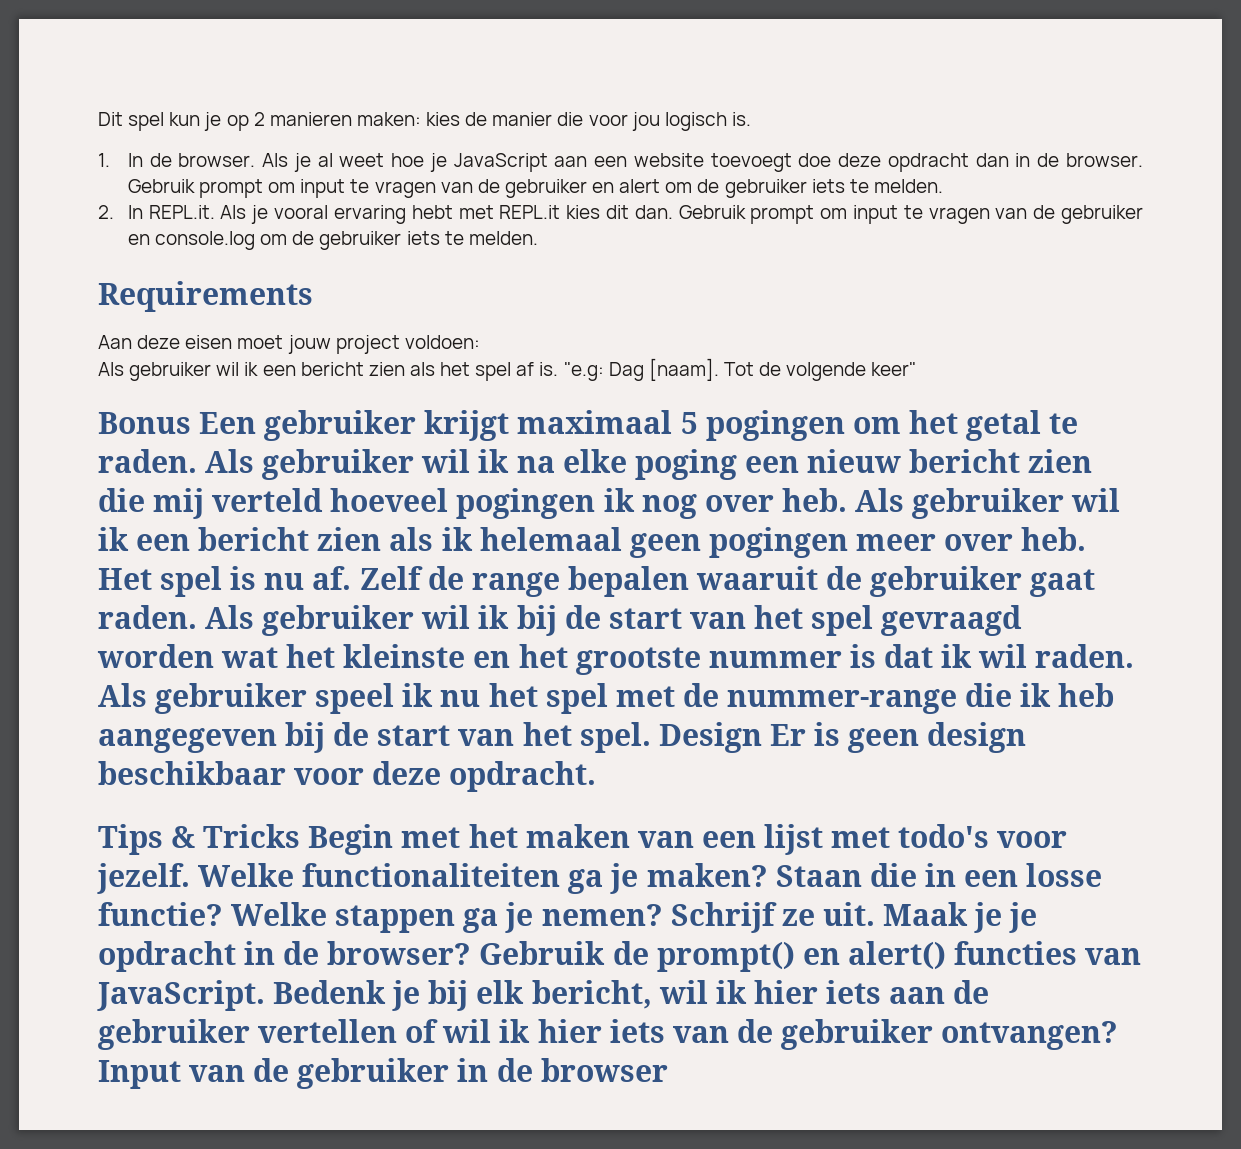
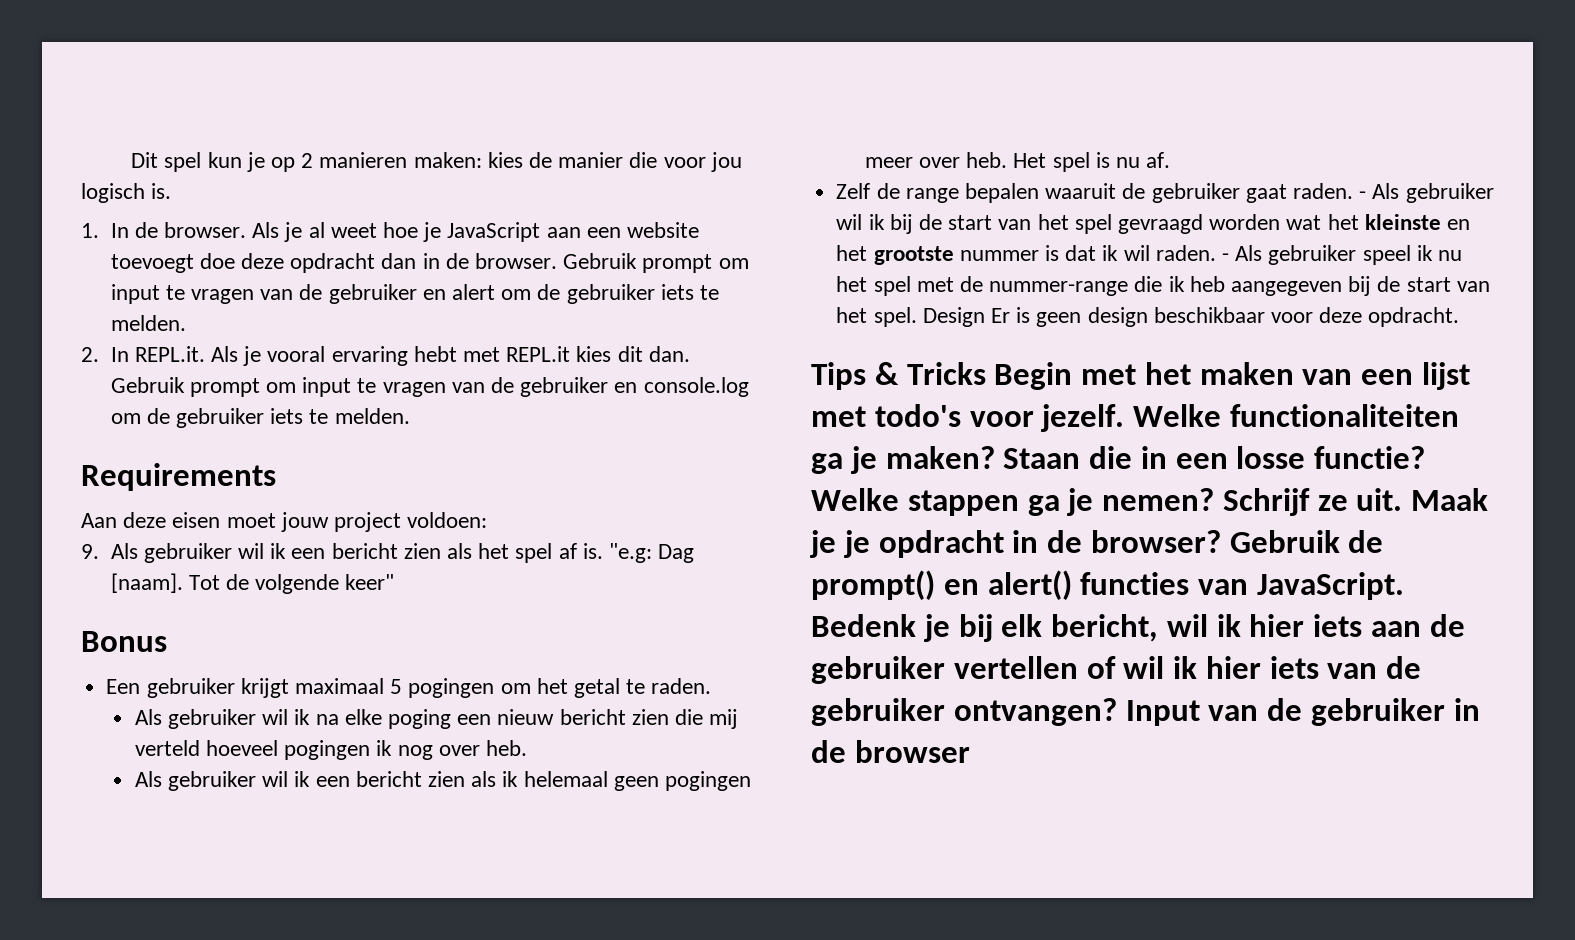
(480, 342) none -> [81,544,99,559] 9.
(191, 423) none -> (167, 641) //
(197, 461) none -> (712, 686) //
(847, 500) none -> (528, 748) //
(352, 578) none -> (1171, 160) //
(197, 617) none -> [1359,191,1367,199] -
(1135, 656) none -> [1221,253,1229,261] -

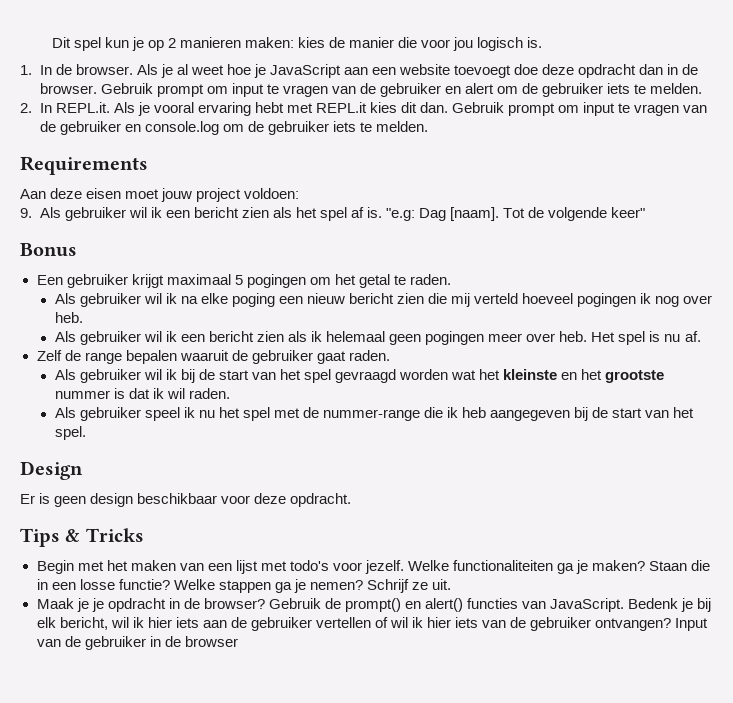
[1359,191,1367,199] - -> (390, 355) //
[1221,253,1229,261] - -> (230, 393) //
(917, 317) none -> (86, 433) //
(985, 317) none -> (83, 470) //
(986, 373) none -> (144, 535) //
(1403, 499) none -> (452, 584) //

